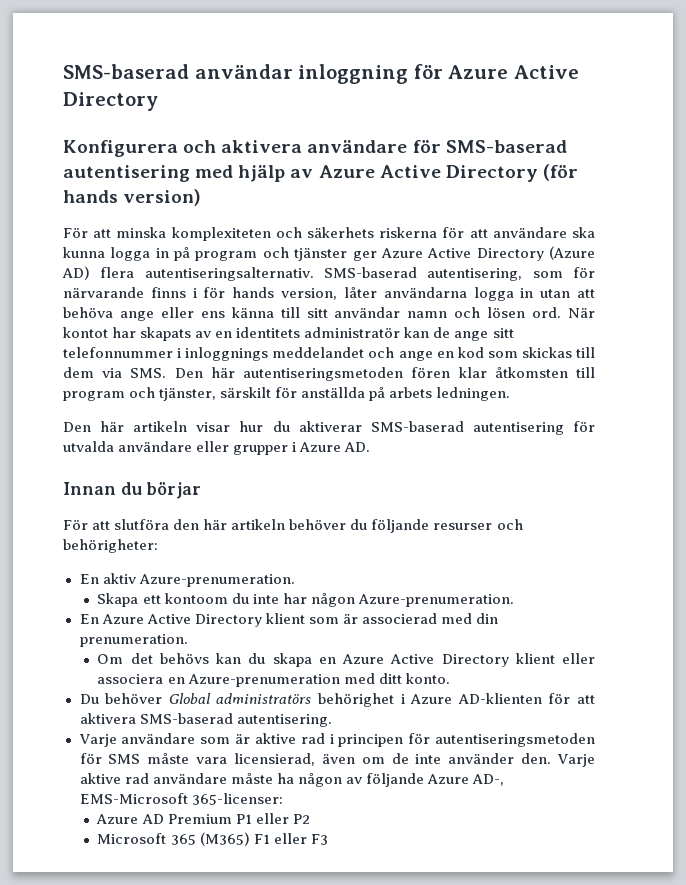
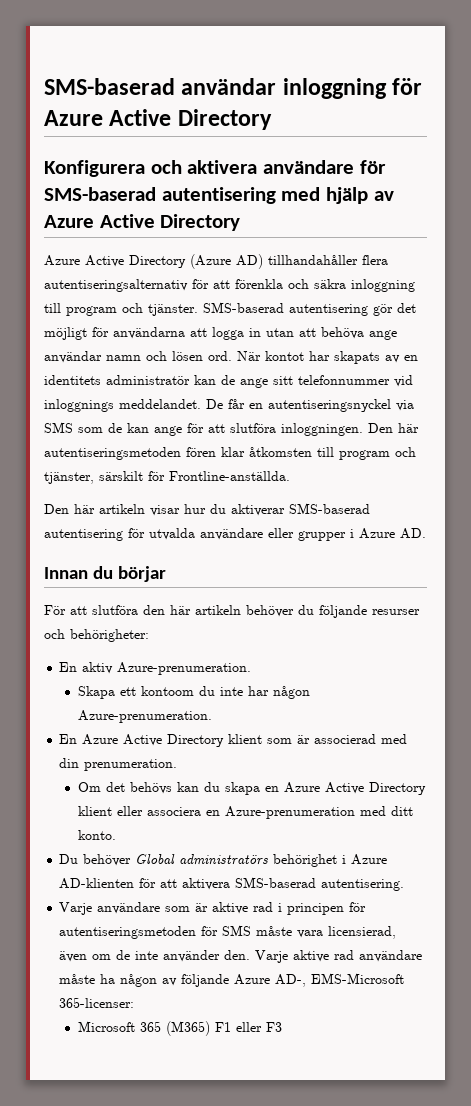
[542,164,578,181] [63,189,202,206] [63,227,595,241] [63,247,377,261] (för hands version) // För att minska komplexiteten och säkerhets riskerna för att användare ska kunna logga in på program och tjänster ger -> (241, 222) //
[100,267,595,281] [63,287,467,300] flera autentiseringsalternativ. SMS-baserad autentisering, som för närvarande finns i för hands version, låter användarna -> [268,255,388,265] [44,279,415,292] [44,302,416,316] [44,327,207,340] tillhandahåller flera autentiseringsalternativ för att förenkla och säkra inloggning till program och tjänster. SMS-baserad autentisering gör det möjligt för användarna att
[160,307,328,318] eller ens känna till sitt -> (397, 335) none
[177,347,596,361] [63,367,167,378] i inloggnings meddelandet och ange en kod som skickas till dem via SMS. -> [394,375,413,387] [44,399,414,412] [44,422,363,436] vid inloggnings meddelandet. De får en autentiseringsnyckel via SMS som de kan ange för att slutföra inloggningen.
[301,387,511,401] anställda på arbets ledningen. -> [169,471,290,481] Frontline-anställda.
[96,813,310,824] // Azure AD Premium P1 eller P2 -> (135, 1002) none

